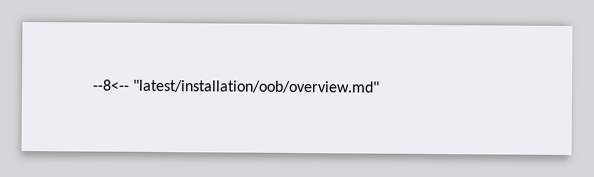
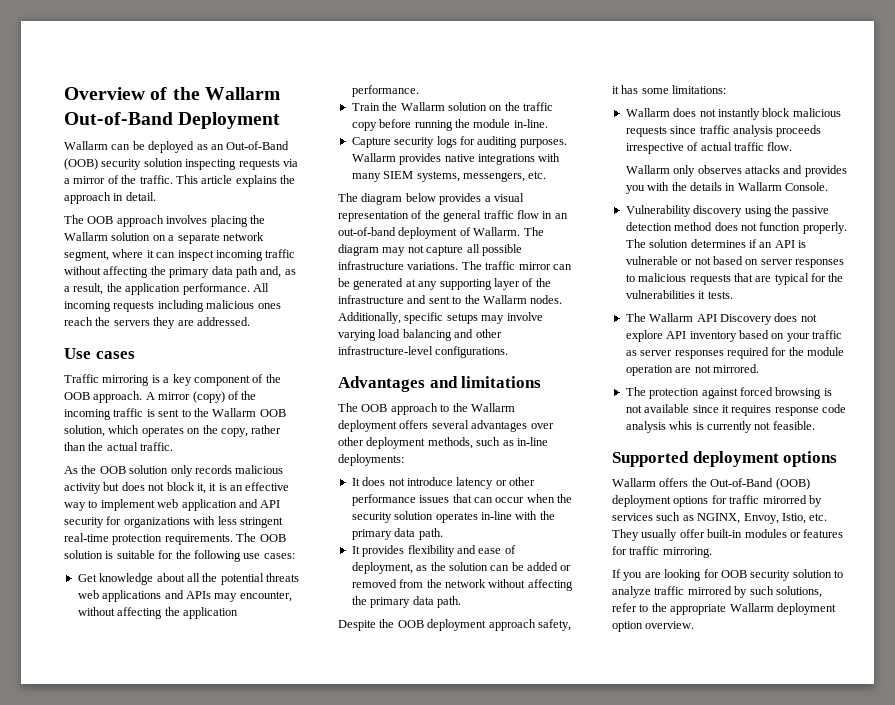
[92,79,381,94] --8<-- "latest/installation/oob/overview.md" -> [64,87,280,100] [64,112,281,129] [64,141,290,153] [64,158,298,170] [64,175,295,187] [64,192,156,204] [64,215,265,227] [64,232,264,244] [64,249,296,261] [64,266,296,278] [64,283,269,295] [64,300,281,312] [64,317,250,329] [64,348,135,359] [64,374,281,386] [64,391,257,403] [64,408,286,420] [64,425,282,437] [64,442,174,451] [64,465,284,477] [64,482,290,494] [64,499,281,511] [64,516,283,528] [64,533,286,545] [64,550,295,562] [77,573,299,585] [77,590,292,602] [77,607,238,619] [351,85,419,97] [351,102,553,111] [351,119,548,131] [351,136,567,148] [351,153,561,165] [351,171,547,182] [338,193,524,205] [338,210,568,222] [338,227,544,239] [338,244,522,256] [338,261,572,270] [338,278,551,290] [338,295,563,304] [338,312,543,324] [338,329,502,341] [338,346,509,358] [338,376,542,392] [338,403,515,415] [338,420,554,432] [338,437,548,449] [338,454,404,466] [351,477,535,489] [351,494,572,506] [351,511,555,523] [351,528,443,540] [351,545,516,557] [351,562,572,574] [351,579,573,591] [351,596,461,608] [338,619,571,631] [612,85,727,94] [625,108,841,120] [625,125,822,137] [625,142,793,154] [625,165,847,177] [625,182,829,194] [625,205,830,217] [625,222,847,234] [625,239,806,248] [625,256,844,268] [625,273,844,285] [625,290,733,299] [625,313,817,325] [625,330,842,342] [625,347,844,359] [625,364,759,376] [625,387,832,399] [625,404,846,416] [625,421,815,433] [612,451,838,467] [612,478,810,490] [612,495,822,507] [612,512,828,524] [612,529,844,541] [612,546,712,558] [612,569,843,581] [612,586,822,598] [612,603,836,615] [612,621,695,632] Overview of the Wallarm Out-of-Band Deployment // Wallarm can be deployed as an Out-of-Band (OOB) security solution inspecting requests via a mirror of the traffic. This article explains the approach in detail. // The OOB approach involves placing the Wallarm solution on a separate network segment, where it can inspect incoming traffic without affecting the primary data path and, as a result, the application performance. All incoming requests including malicious ones reach the servers they are addressed. // Use cases // Traffic mirroring is a key component of the OOB approach. A mirror (copy) of the incoming traffic is sent to the Wallarm OOB solution, which operates on the copy, rather than the actual traffic. // As the OOB solution only records malicious activity but does not block it, it is an effective way to implement web application and API security for organizations with less stringent real-time protection requirements. The OOB solution is suitable for the following use cases: // Get knowledge about all the potential threats web applications and APIs may encounter, without affecting the application performance. // Train the Wallarm solution on the traffic copy before running the module in-line. // Capture security logs for auditing purposes. Wallarm provides native integrations with many SIEM systems, messengers, etc. // The diagram below provides a visual representation of the general traffic flow in an out-of-band deployment of Wallarm. The diagram may not capture all possible infrastructure variations. The traffic mirror can be generated at any supporting layer of the infrastructure and sent to the Wallarm nodes. Additionally, specific setups may involve varying load balancing and other infrastructure-level configurations. // Advantages and limitations // The OOB approach to the Wallarm deployment offers several advantages over other deployment methods, such as in-line deployments: // It does not introduce latency or other performance issues that can occur when the security solution operates in-line with the primary data path. // It provides flexibility and ease of deployment, as the solution can be added or removed from the network without affecting the primary data path. // Despite the OOB deployment approach safety, it has some limitations: // Wallarm does not instantly block malicious requests since traffic analysis proceeds irrespective of actual traffic flow. // Wallarm only observes attacks and provides you with the details in Wallarm Console. // Vulnerability discovery using the passive detection method does not function properly. The solution determines if an API is vulnerable or not based on server responses to malicious requests that are typical for the vulnerabilities it tests. // The Wallarm API Discovery does not explore API inventory based on your traffic as server responses required for the module operation are not mirrored. // The protection against forced browsing is not available since it requires response code analysis whis is currently not feasible. // Supported deployment options // Wallarm offers the Out-of-Band (OOB) deployment options for traffic mirorred by services such as NGINX, Envoy, Istio, etc. They usually offer built-in modules or features for traffic mirroring. // If you are looking for OOB security solution to analyze traffic mirrored by such solutions, refer to the appropriate Wallarm deployment option overview.

